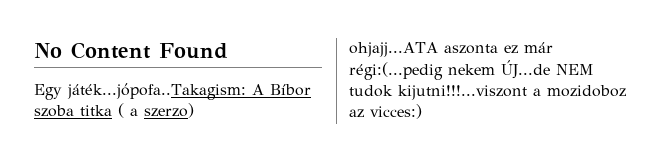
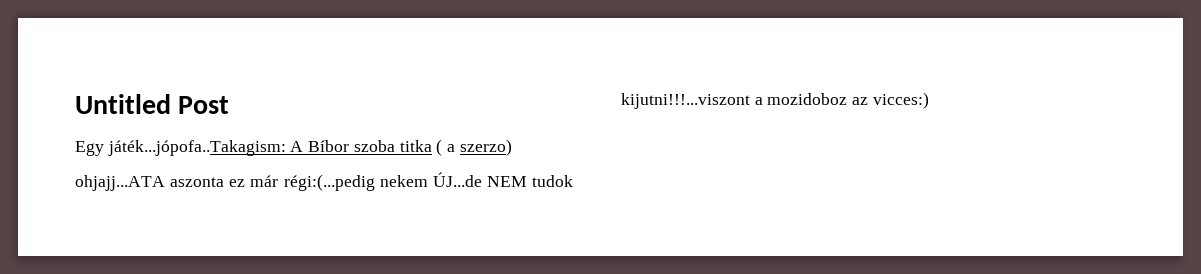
[34,42,228,59] No Content Found -> [75,94,230,114] Untitled Post

